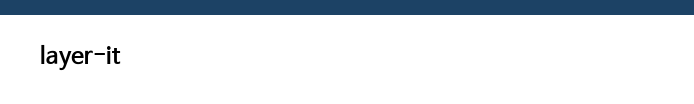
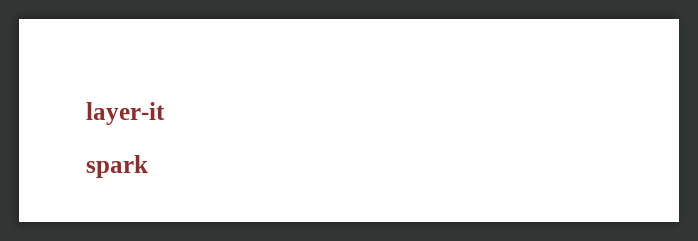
(121, 57) none -> [86,155,148,178] // spark

